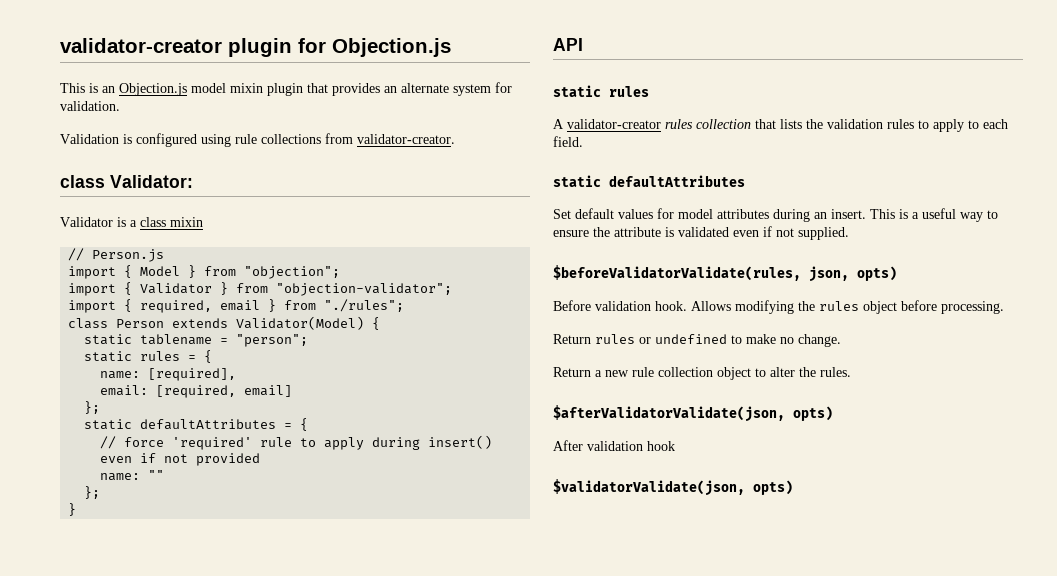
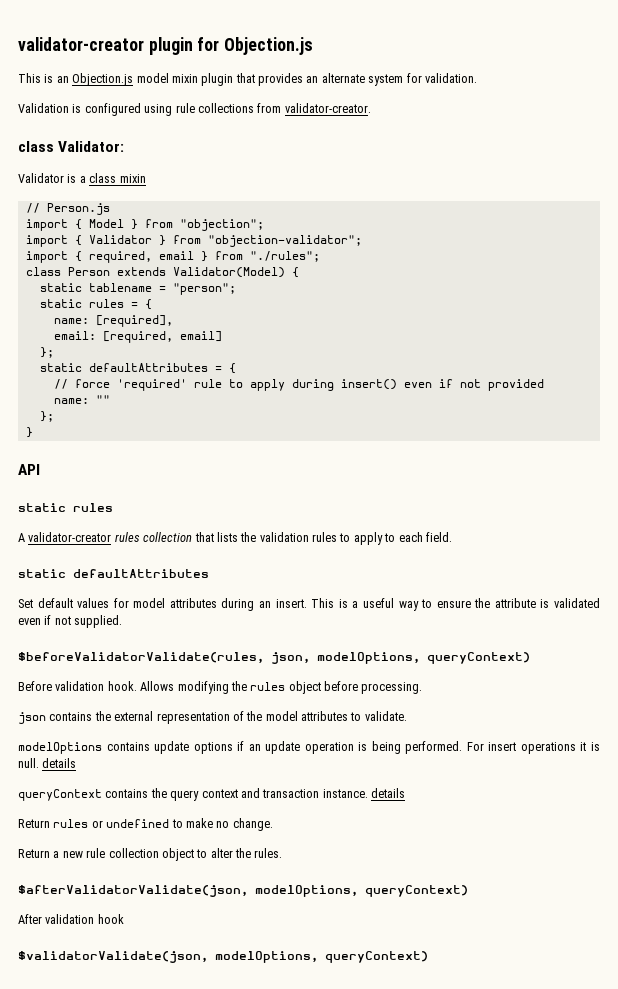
[857,266,897,281] opts) -> [317,652,530,664] modelOptions, queryContext)
(1004, 307) none -> [18,711,407,724] [18,741,601,754] [18,758,77,768] [18,788,405,801] // json contains the external representation of the model attributes to validate. // modelOptions contains update options if an update operation is being performed. For insert operations it is null. details // queryContext contains the query context and transaction instance. details
[793,406,833,421] opts) -> [255,885,468,897] modelOptions, queryContext)
[753,480,793,495] opts) -> [215,951,428,963] modelOptions, queryContext)

